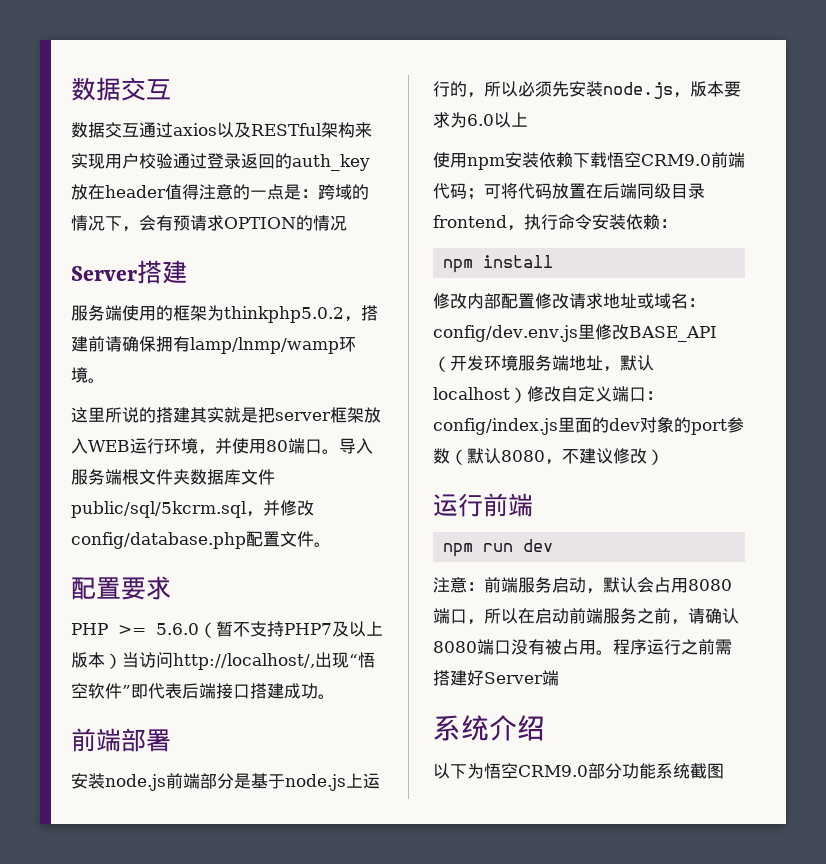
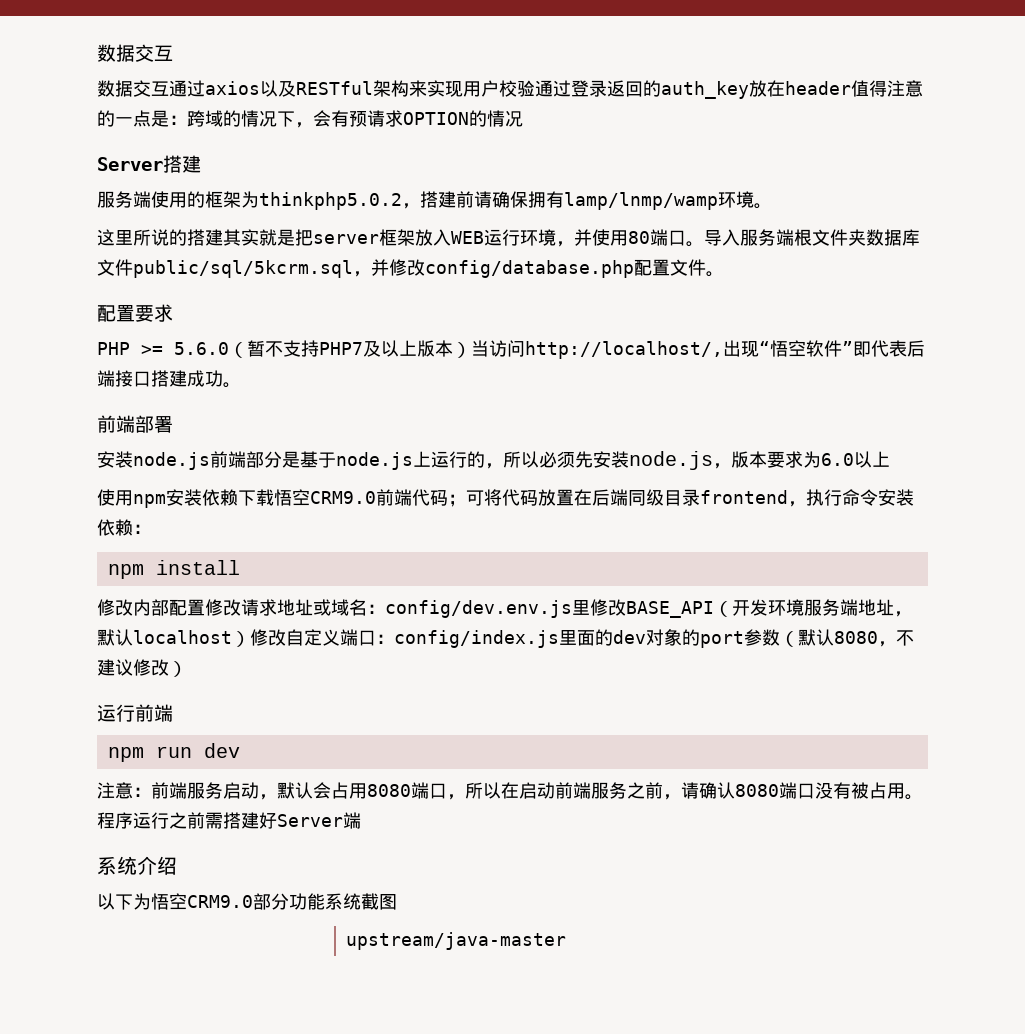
(724, 771) none -> [346,932,567,950] // upstream/java-master

